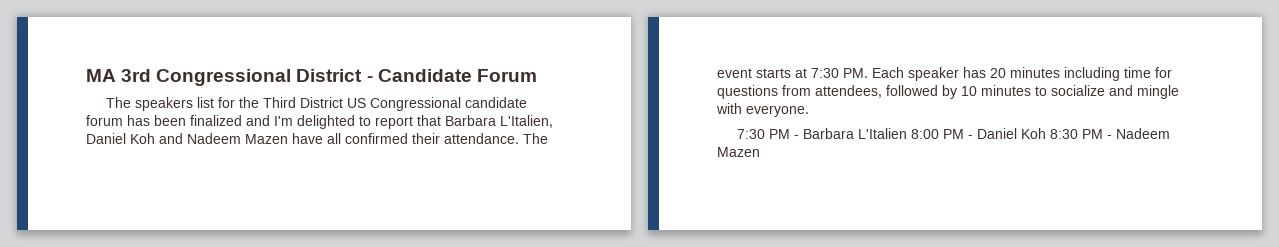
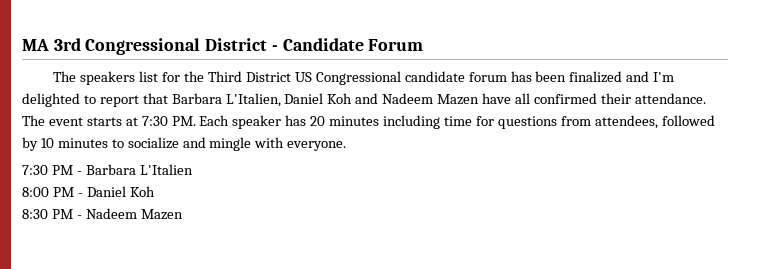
(907, 133) none -> (193, 169) //
(1046, 133) none -> (155, 191) //

